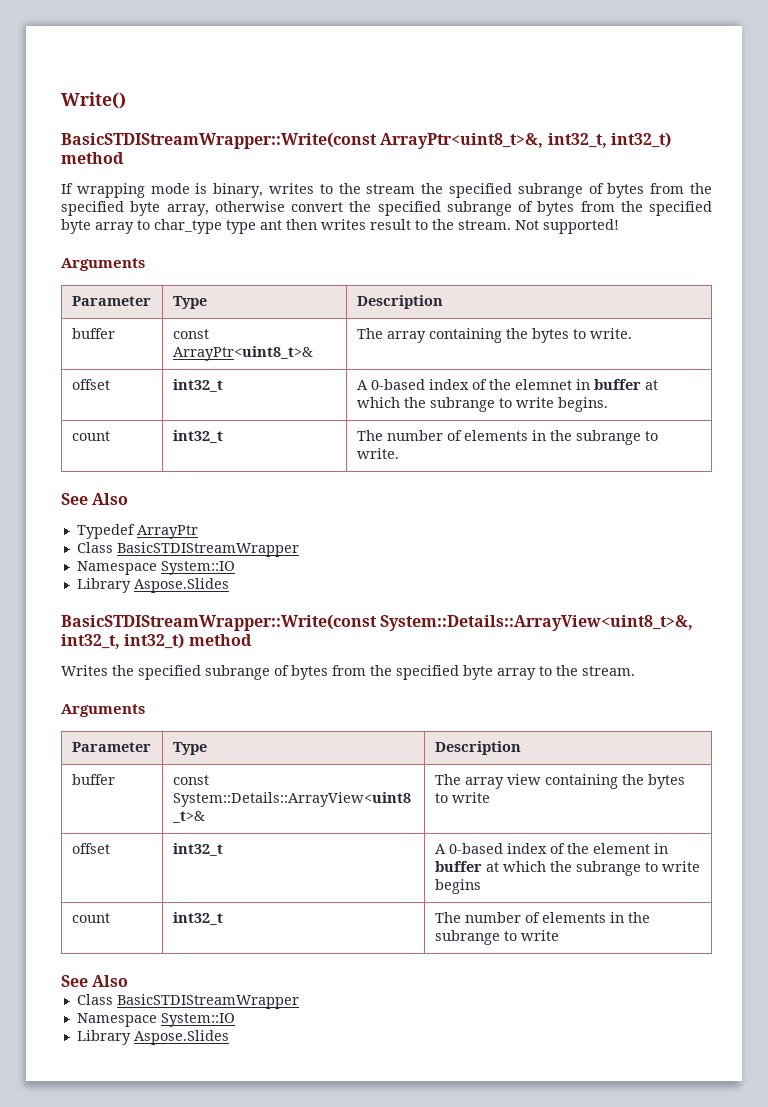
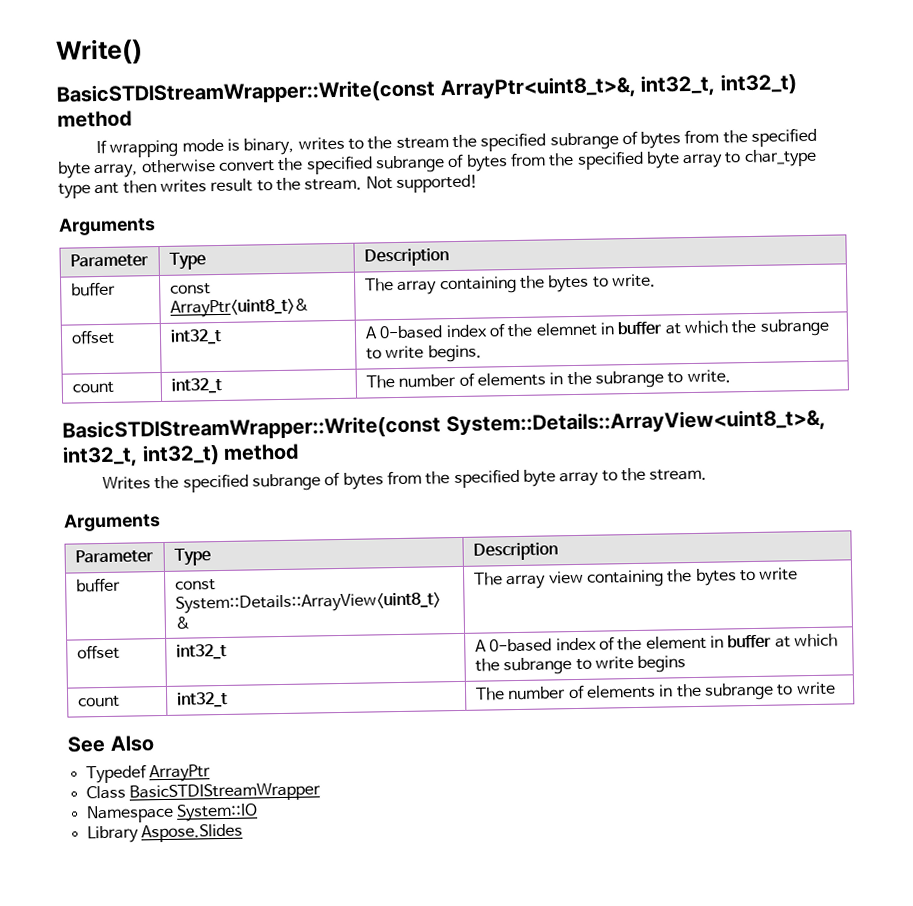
[61,493,129,505] [76,524,198,539] [76,542,299,557] [76,561,235,575] [76,578,229,593] // See Also // Typedef ArrayPtr // Class BasicSTDIStreamWrapper // Namespace System::IO // Library Aspose.Slides -> (731, 376) none
(129, 981) none -> [85,764,211,784] // Typedef ArrayPtr

